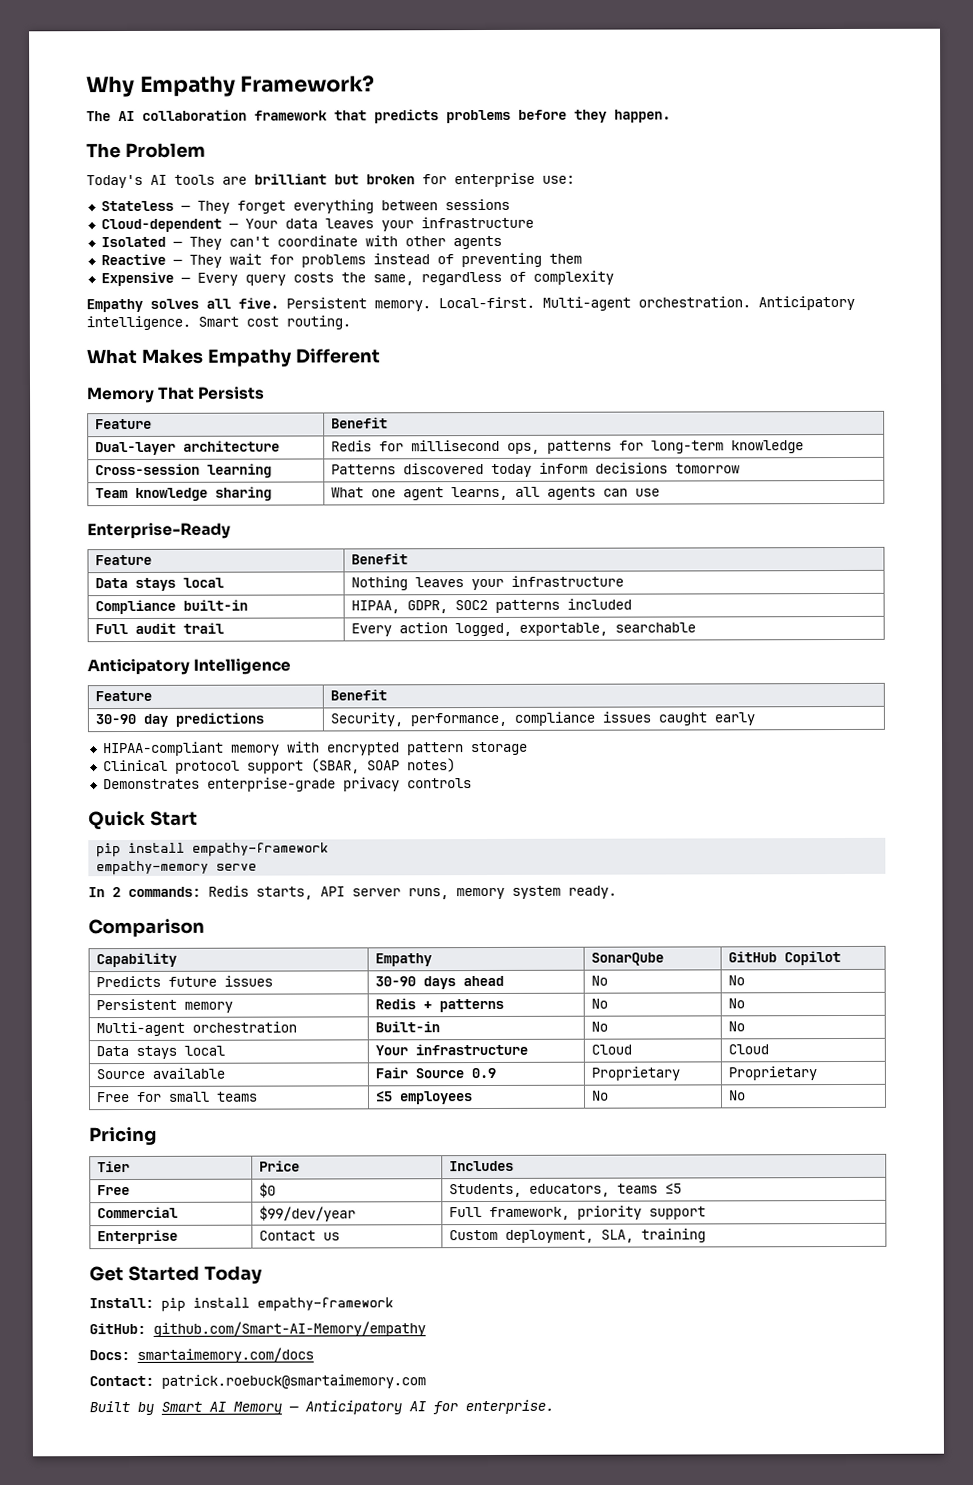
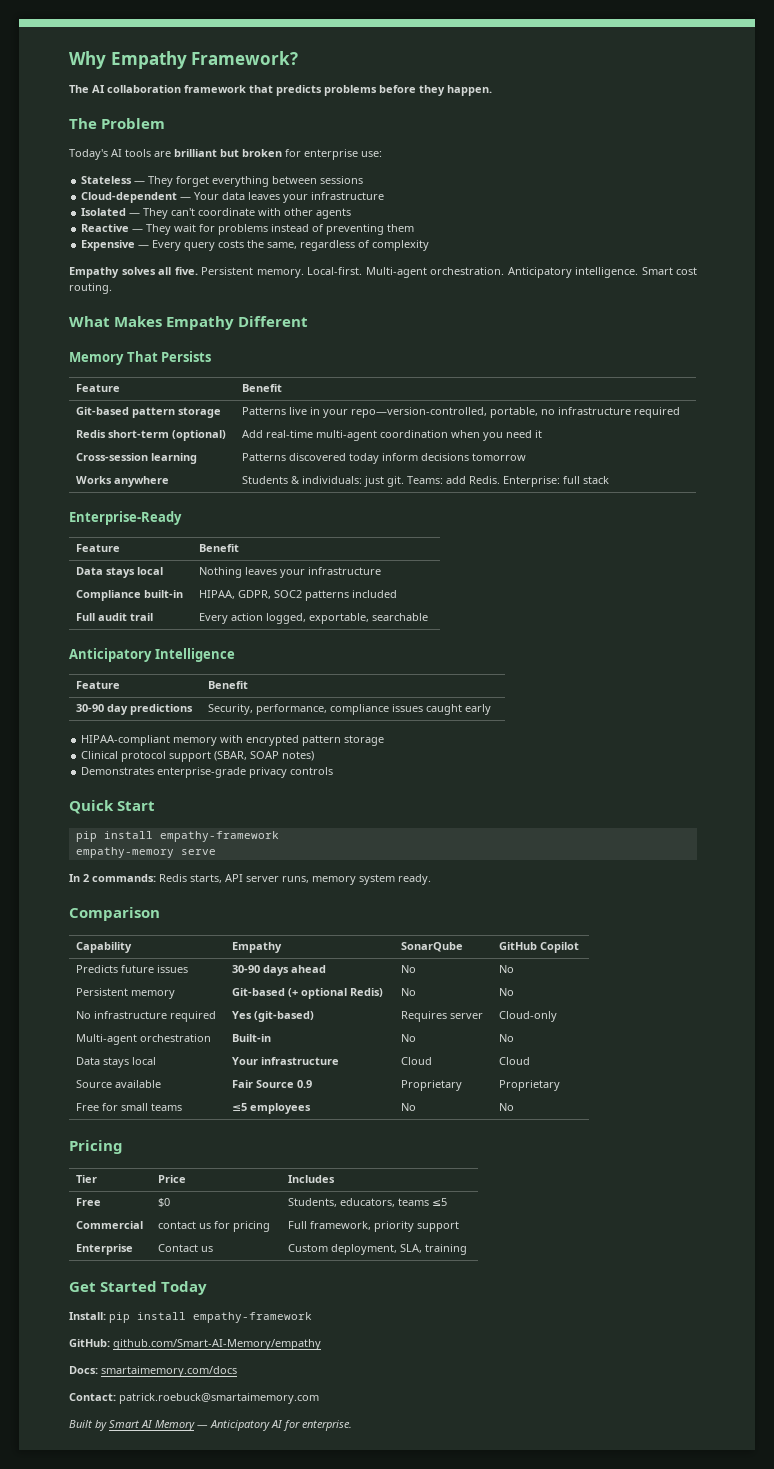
[94,440,280,456] [330,439,804,454] Dual-layer architecture | Redis for millisecond ops, patterns for long-term knowledge -> [76,407,222,418] [242,407,681,418] [76,430,227,441] [242,430,543,441] Git-based pattern storage | Patterns live in your repo—version-controlled, portable, no infrastructure required // Redis short-term (optional) | Add real-time multi-agent coordination when you need it
[94,486,272,501] [330,486,660,501] Team knowledge sharing | What one agent learns, all agents can use -> [76,476,170,487] [242,476,610,487] Works anywhere | Students & individuals: just git. Teams: add Redis. Enterprise: full stack
[374,998,504,1013] [590,998,608,1009] [727,998,745,1009] Redis + patterns | No | No -> [232,988,384,999] [401,988,417,996] [499,988,515,996] [76,1011,217,1022] [232,1011,315,1022] [401,1011,484,1022] [499,1011,558,1022] Git-based (+ optional Redis) | No | No // No infrastructure required | Yes (git-based) | Requires server | Cloud-only
[258,1205,356,1222] $99/dev/year -> [158,1221,271,1232] contact us for pricing

